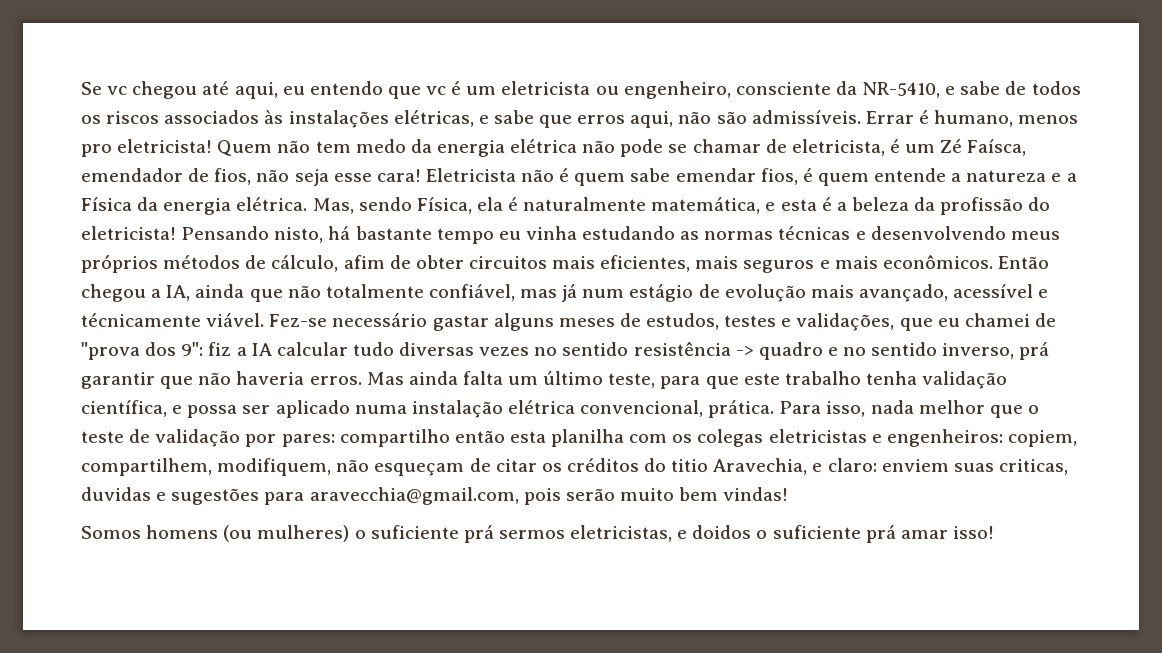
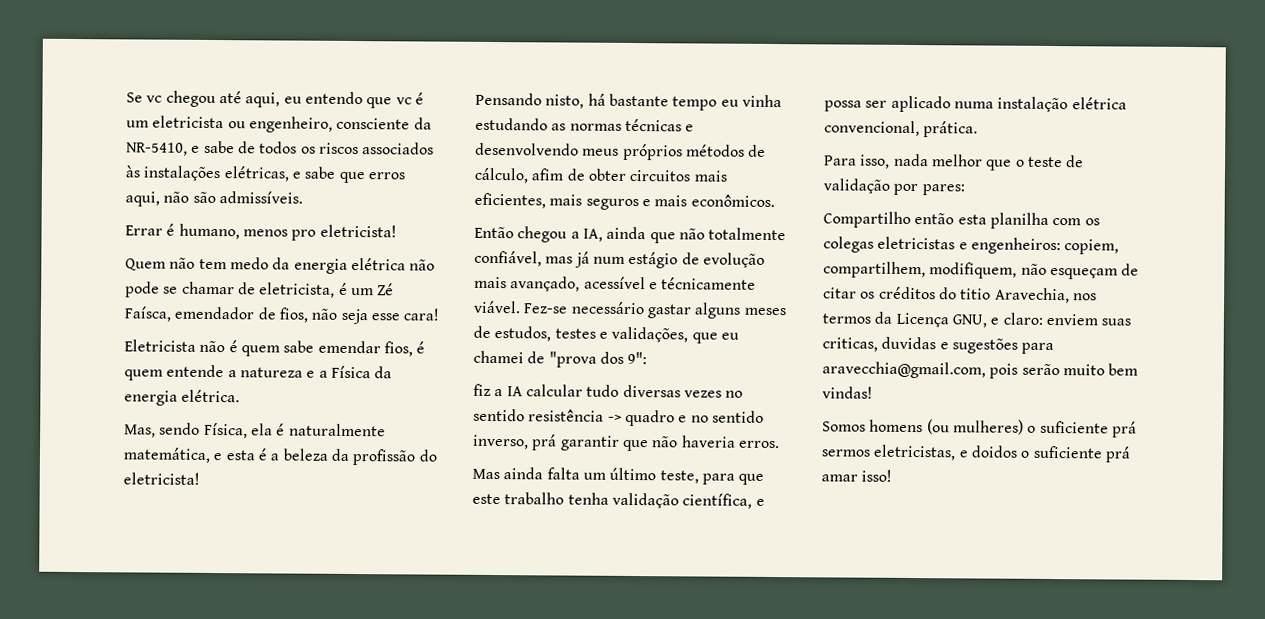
(861, 117) none -> (303, 197) //
(213, 146) none -> (397, 231) //
(421, 175) none -> (441, 314) //
(308, 204) none -> (241, 396) //
(176, 233) none -> (200, 478) //
(993, 262) none -> (775, 201) //
(204, 349) none -> (648, 358) //
(362, 380) none -> (780, 444) //
(775, 409) none -> (979, 129) //
[339,429,450,447] compartilho -> [823,211,911,228] // Compartilho
(808, 466) none -> [1072,293,1097,301] [822,311,987,328] nos termos da Licença GNU,

